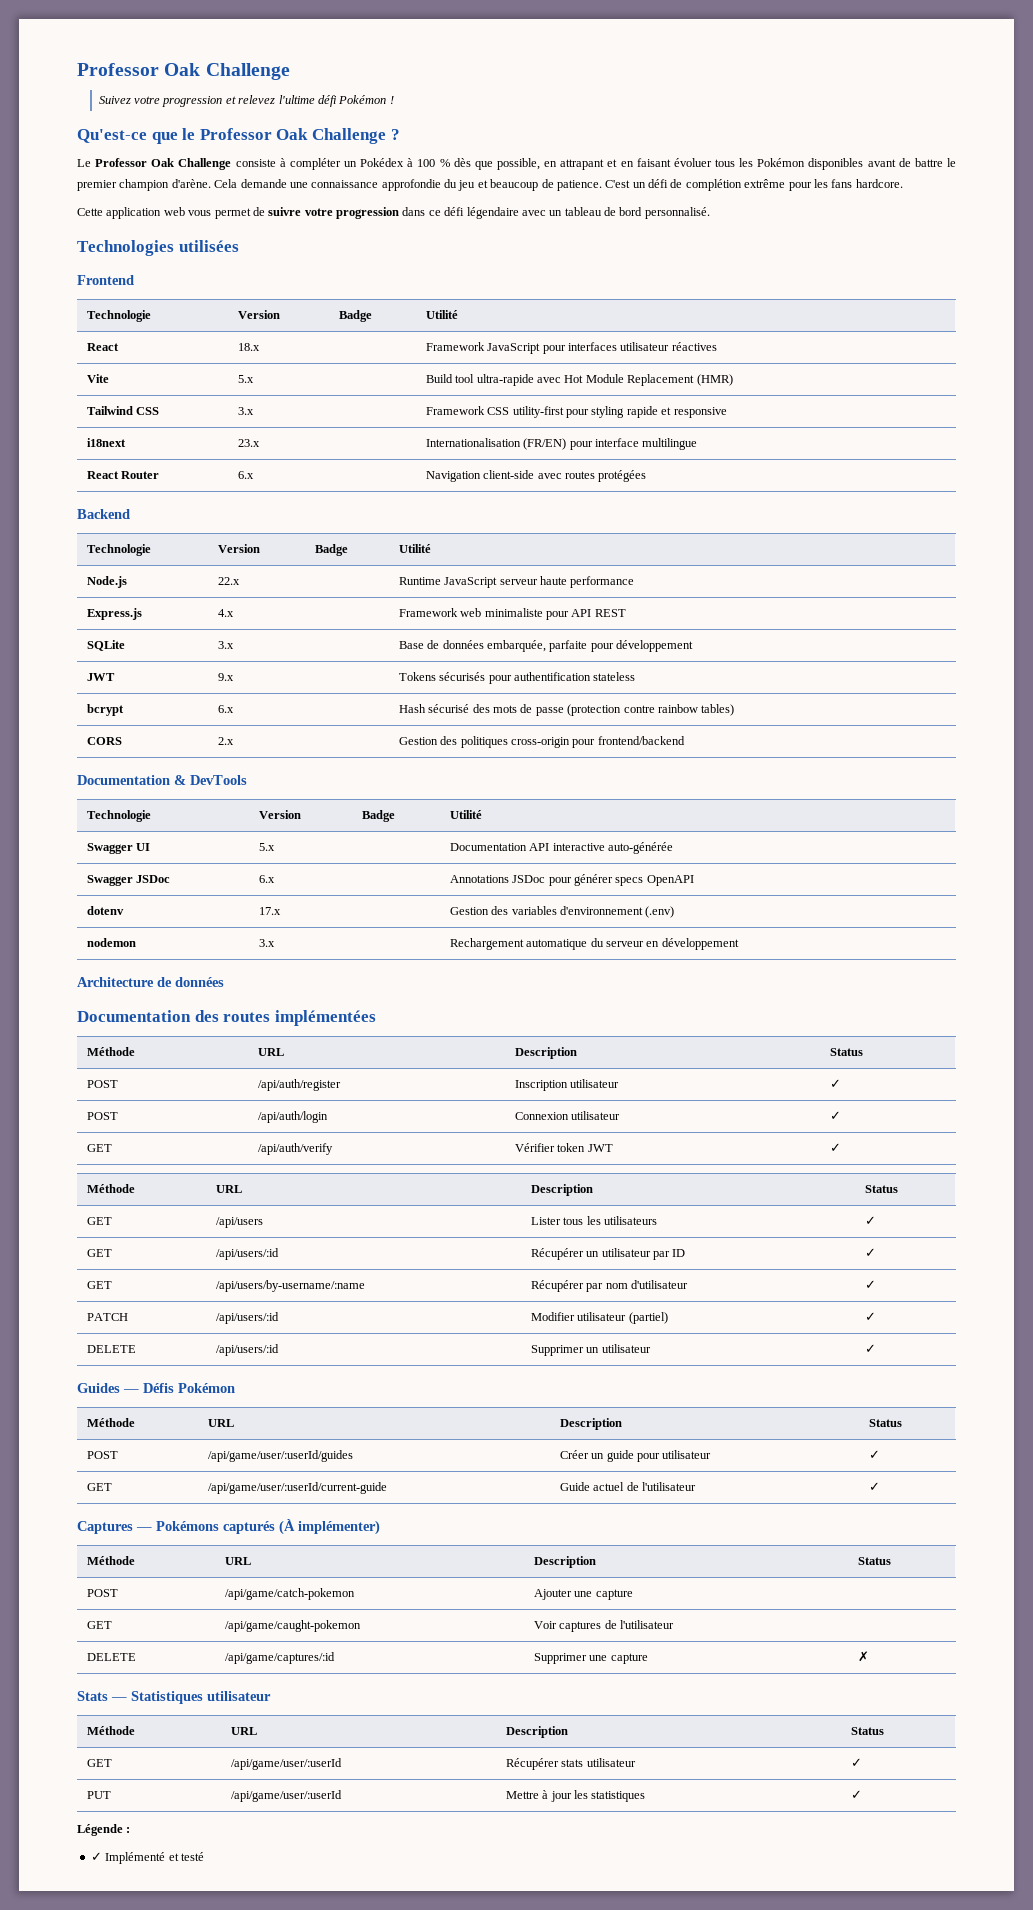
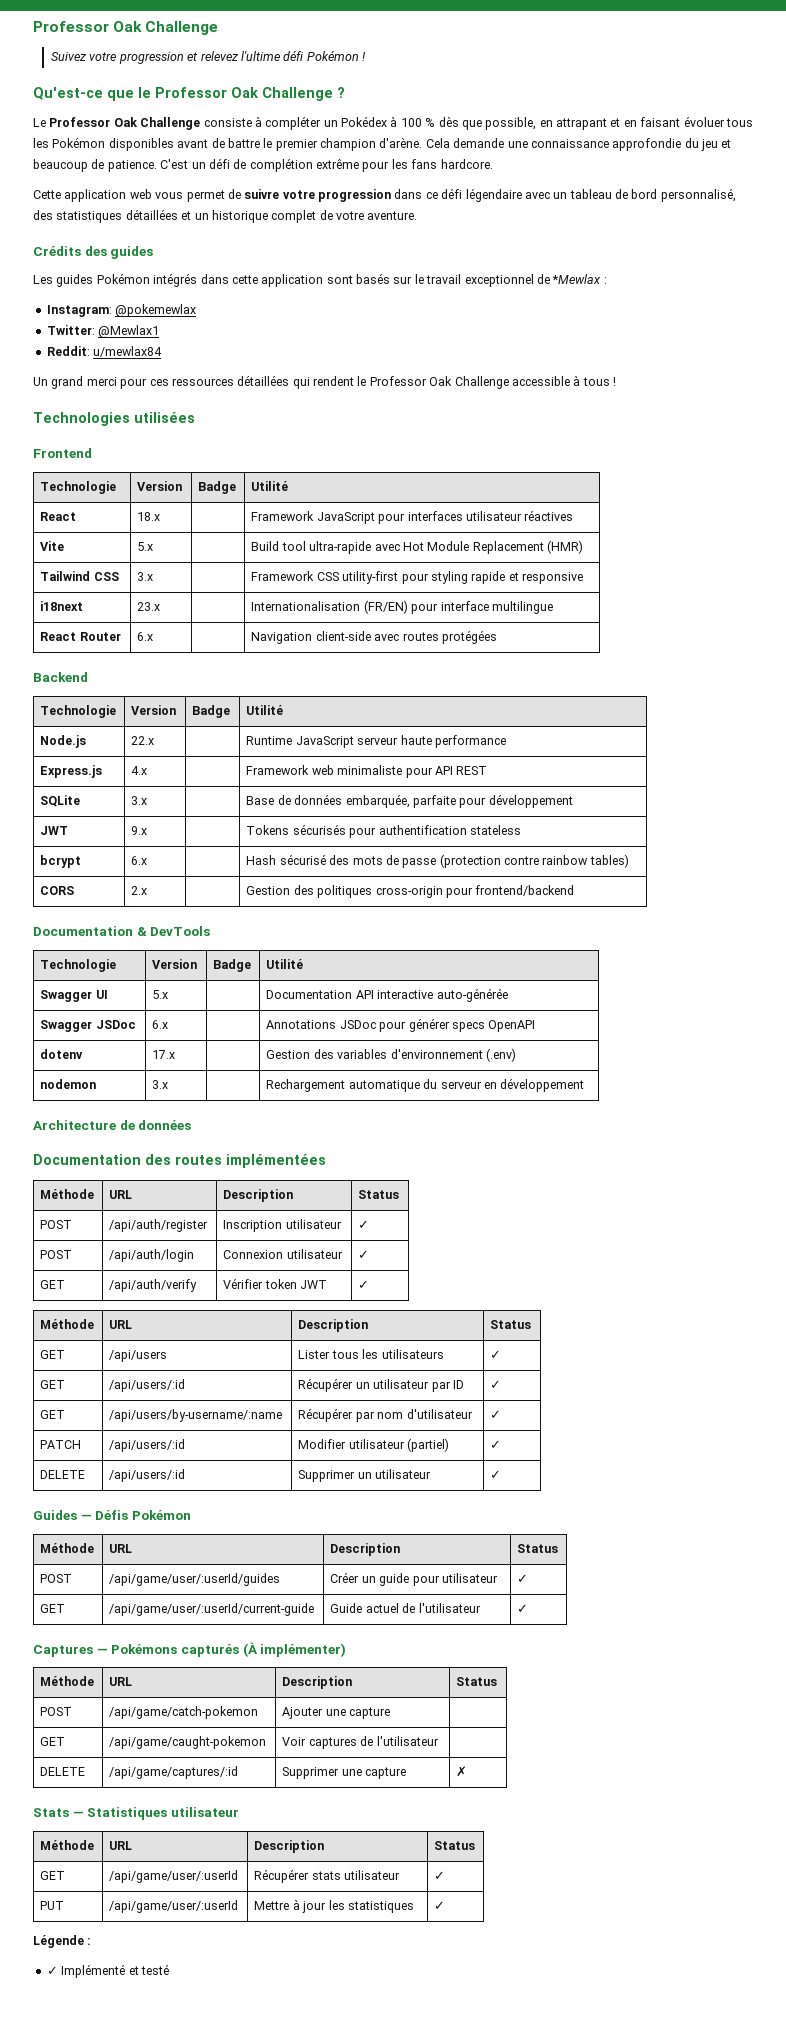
[644,207,710,219] personnalisé. -> [660,188,736,202] [33,209,418,223] [33,246,154,259] [33,273,607,287] [46,304,197,317] [46,325,160,338] [46,346,163,357] [33,375,616,389] personnalisé, des statistiques détaillées et un historique complet de votre aventure. // Crédits des guides // Les guides Pokémon intégrés dans cette application sont basés sur le travail exceptionnel de *Mewlax : // Instagram: @pokemewlax // Twitter: @Mewlax1 // Reddit: u/mewlax84 // Un grand merci pour ces ressources détaillées qui rendent le Professor Oak Challenge accessible à tous !

